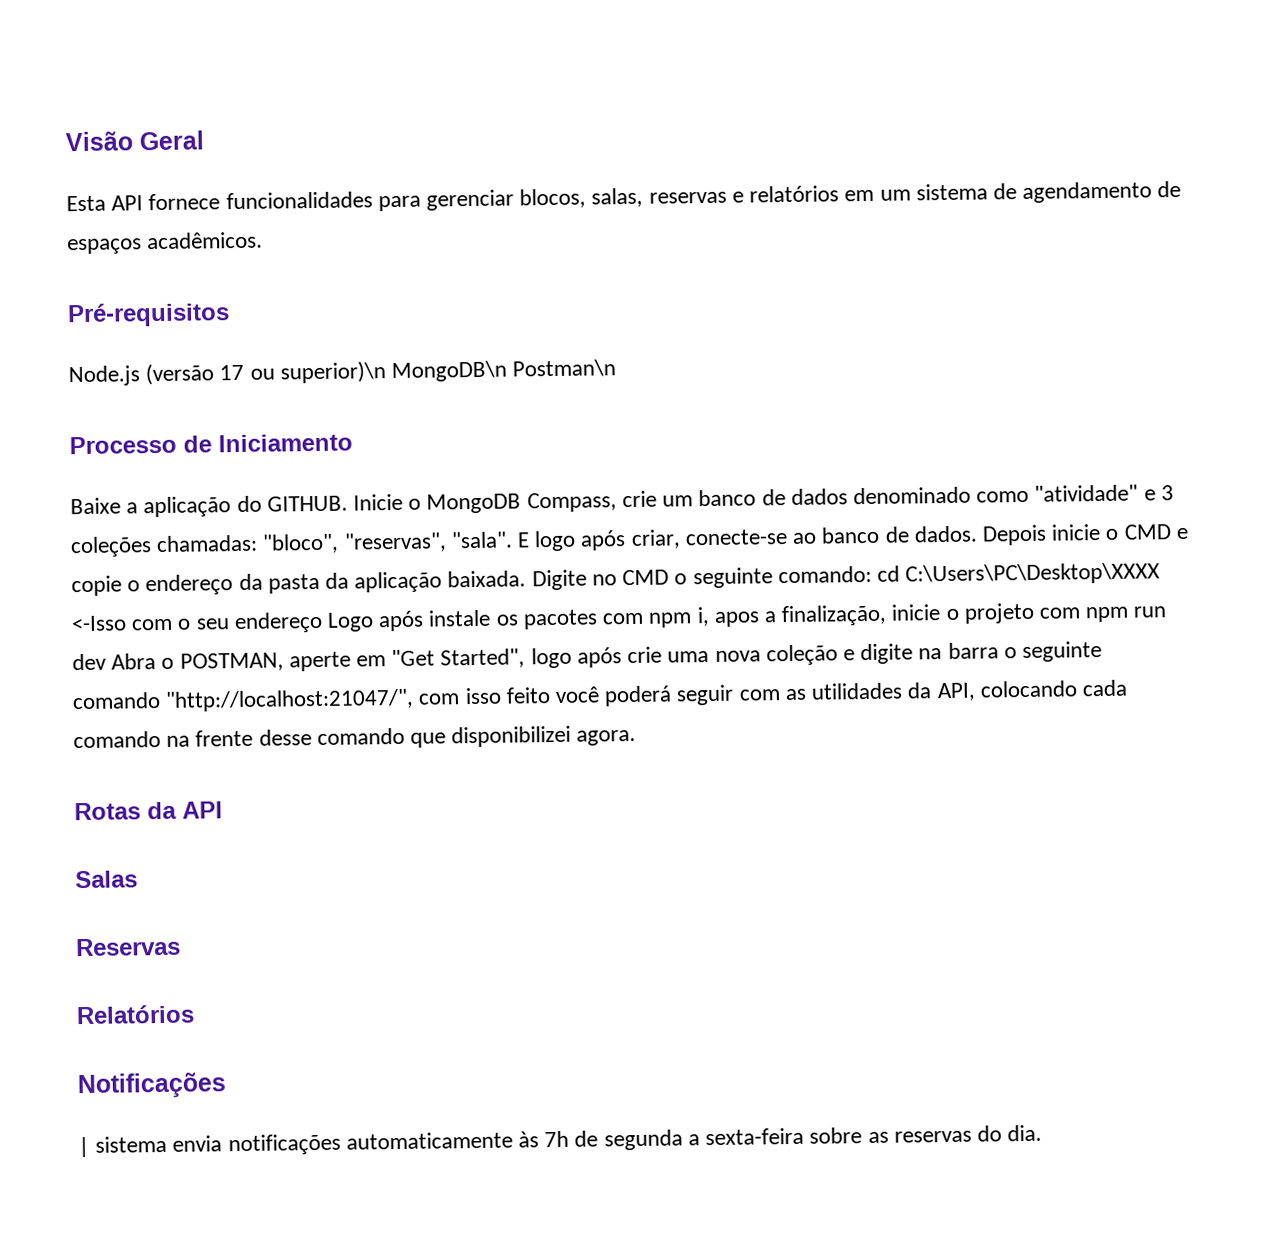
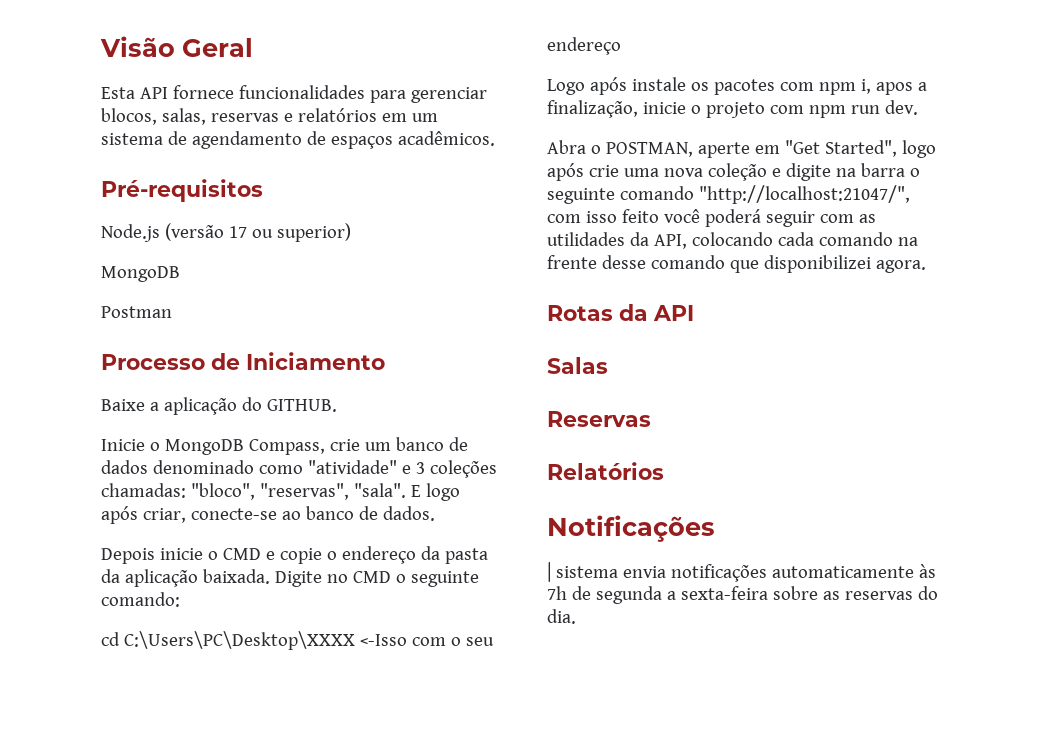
[279,359,617,384] superior)\n MongoDB\n Postman\n -> [276,223,351,242] [101,266,180,282] [101,306,172,318] superior) // MongoDB // Postman
(348, 503) none -> (337, 405) //
(977, 534) none -> (435, 513) //
(872, 574) none -> (180, 599) //
(323, 622) none -> (621, 46) //
[72,653,107,671] dev -> [884,100,918,115] dev. //

